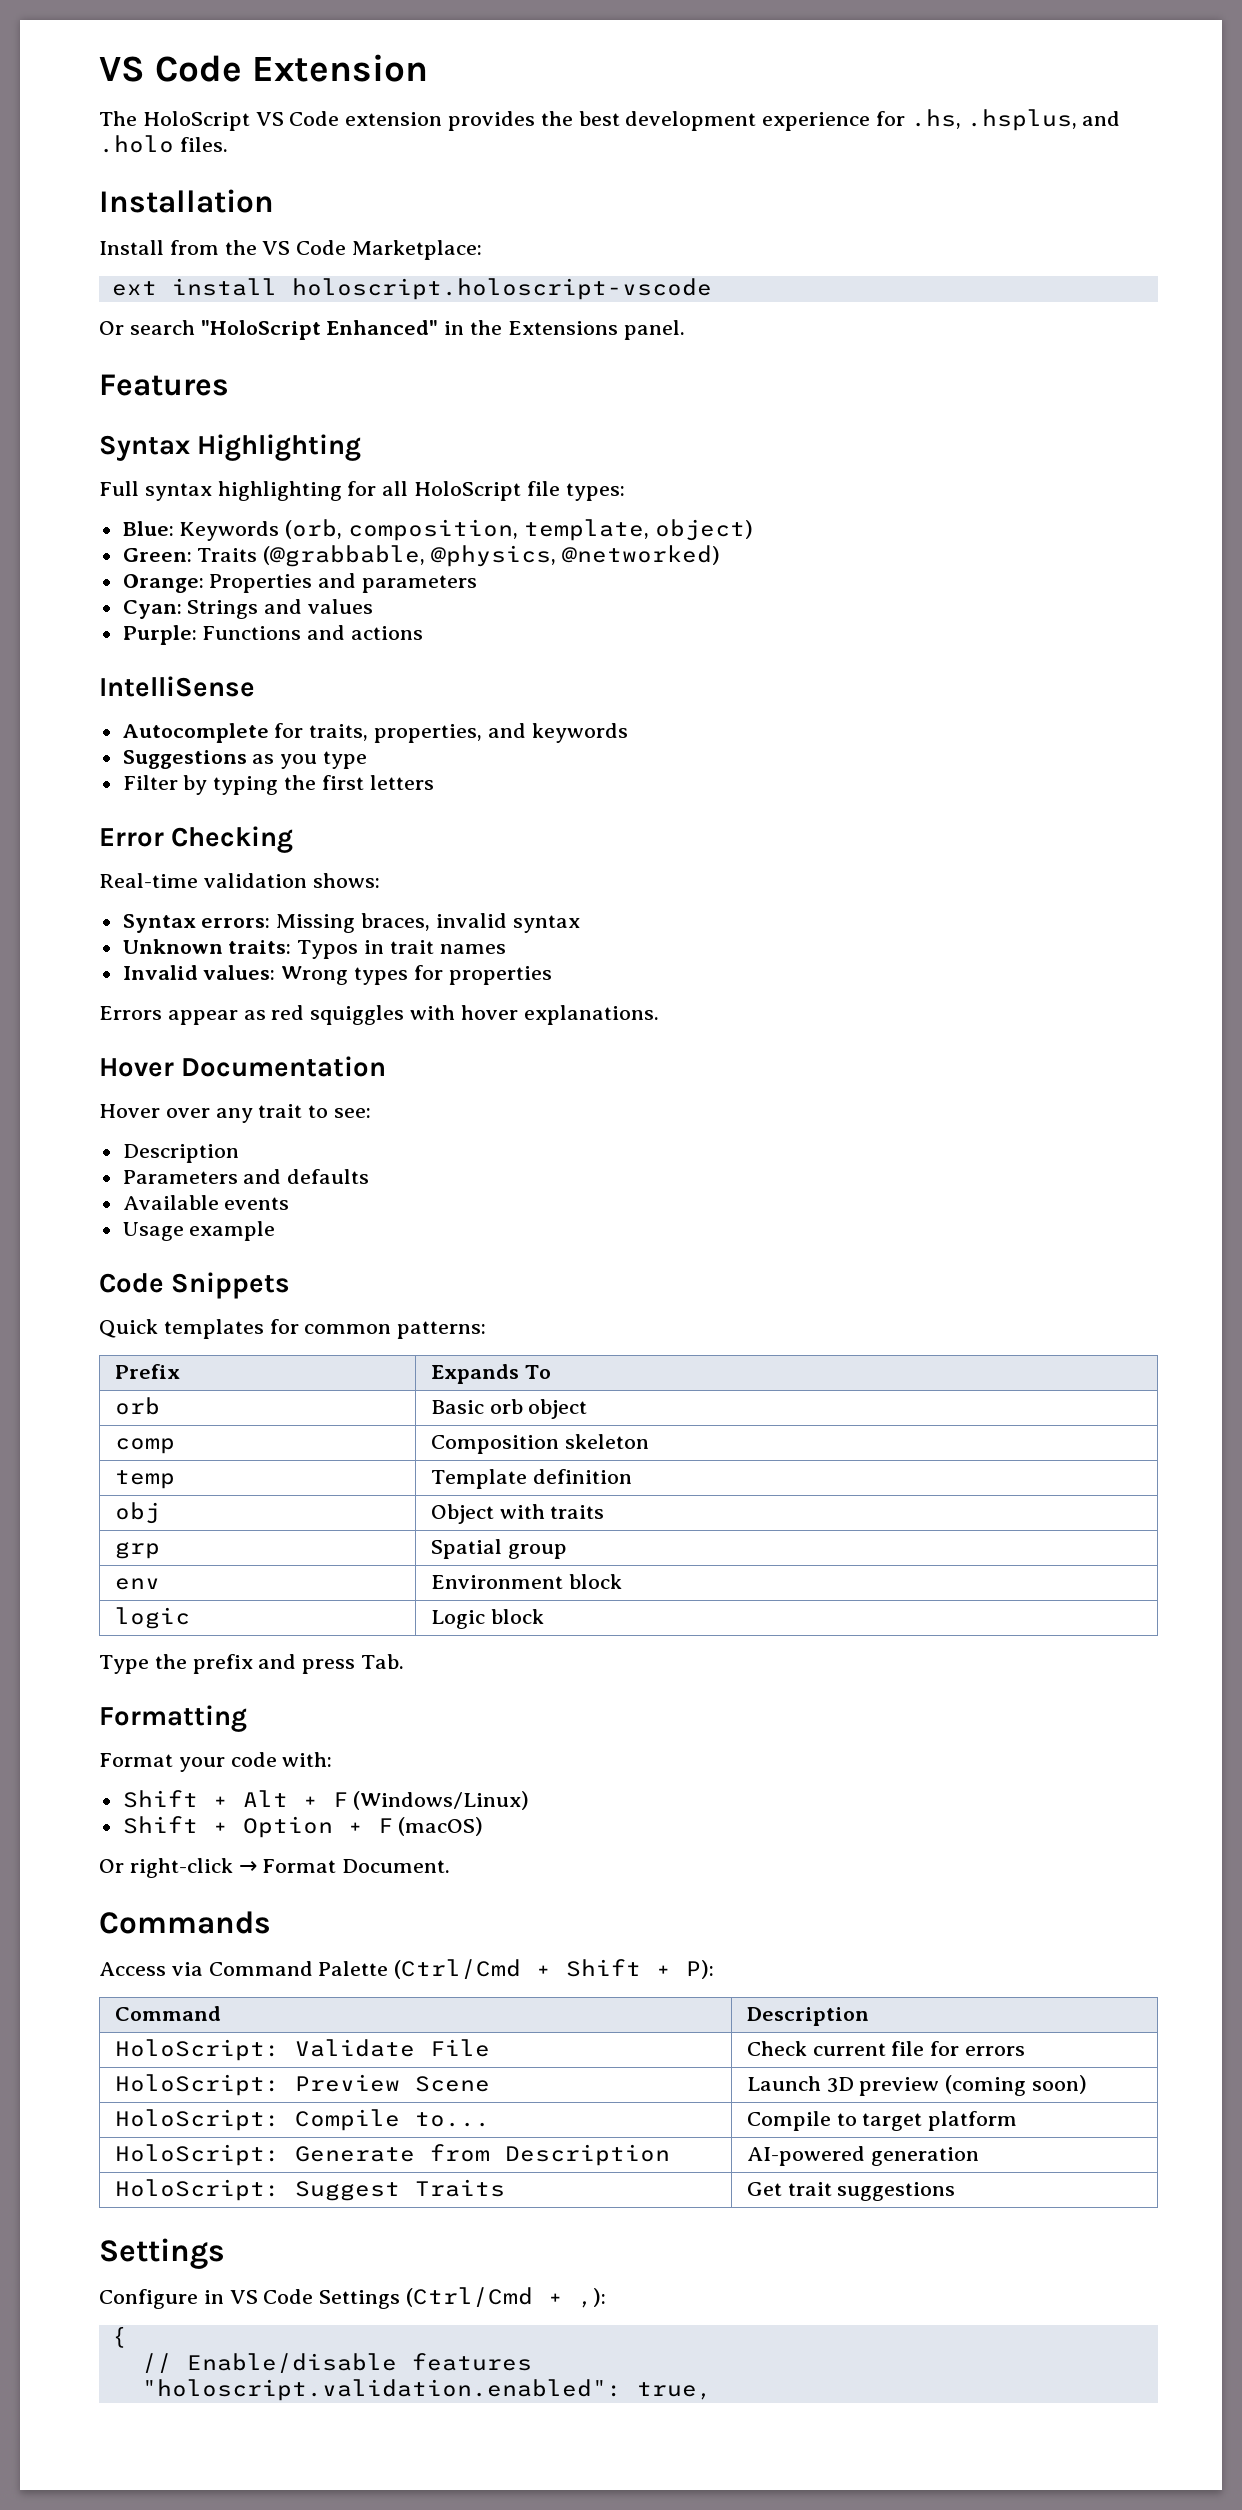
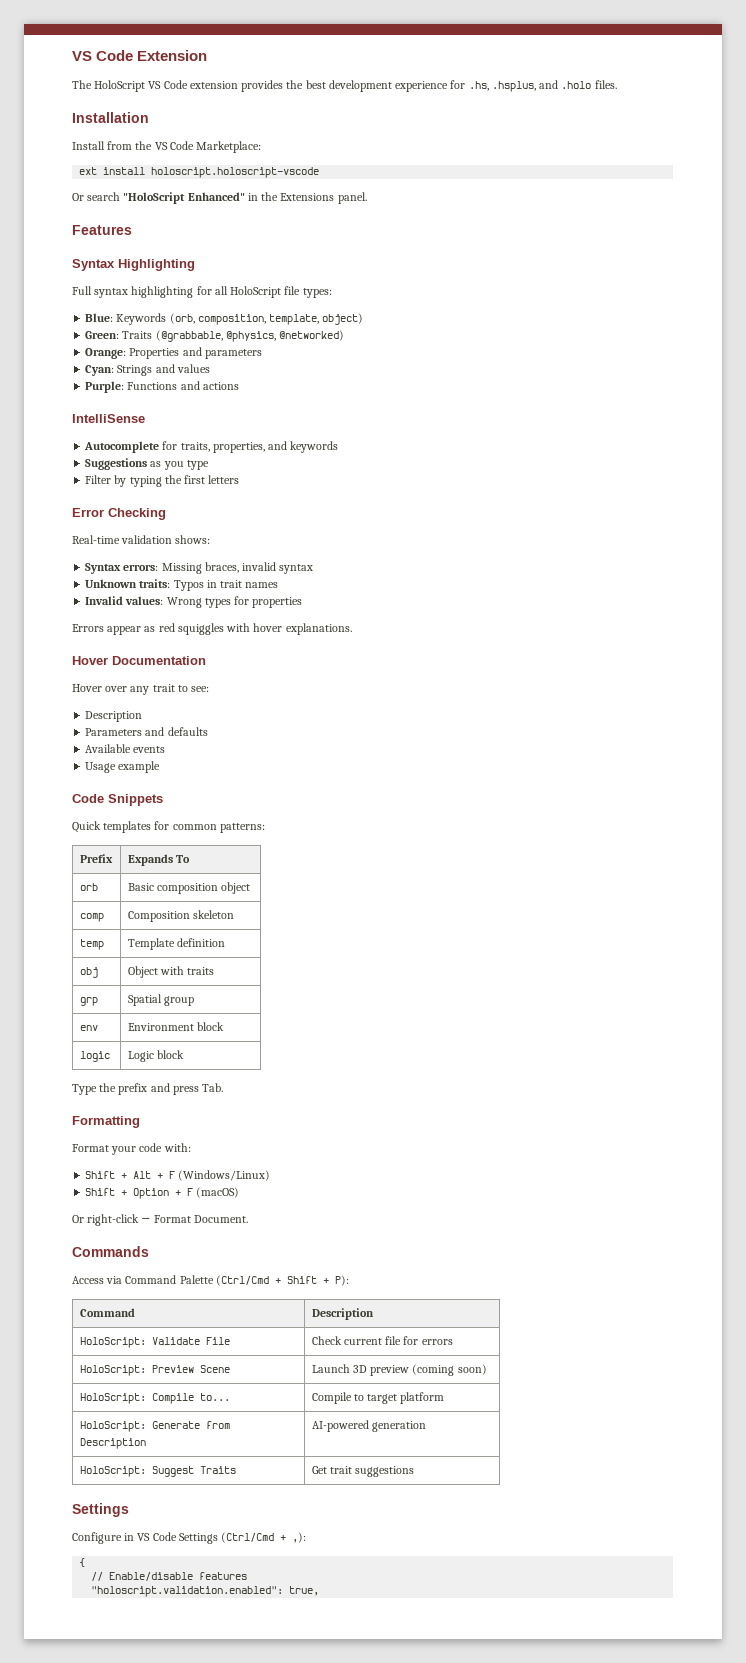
[489,1399,523,1414] orb -> [156,883,218,894] composition

